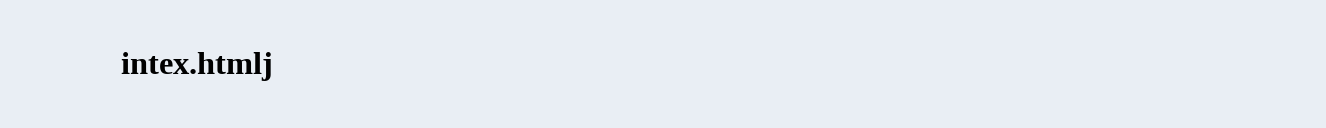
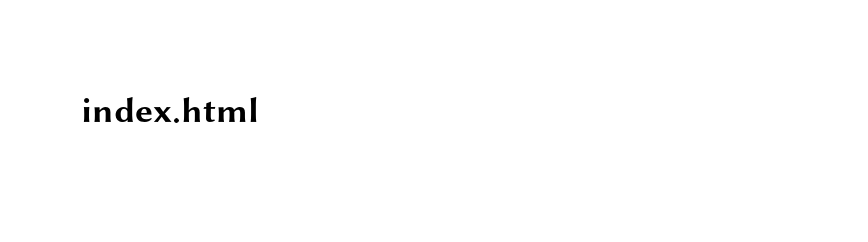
[121,52,273,81] intex.htmlj -> [81,97,259,123] index.html

